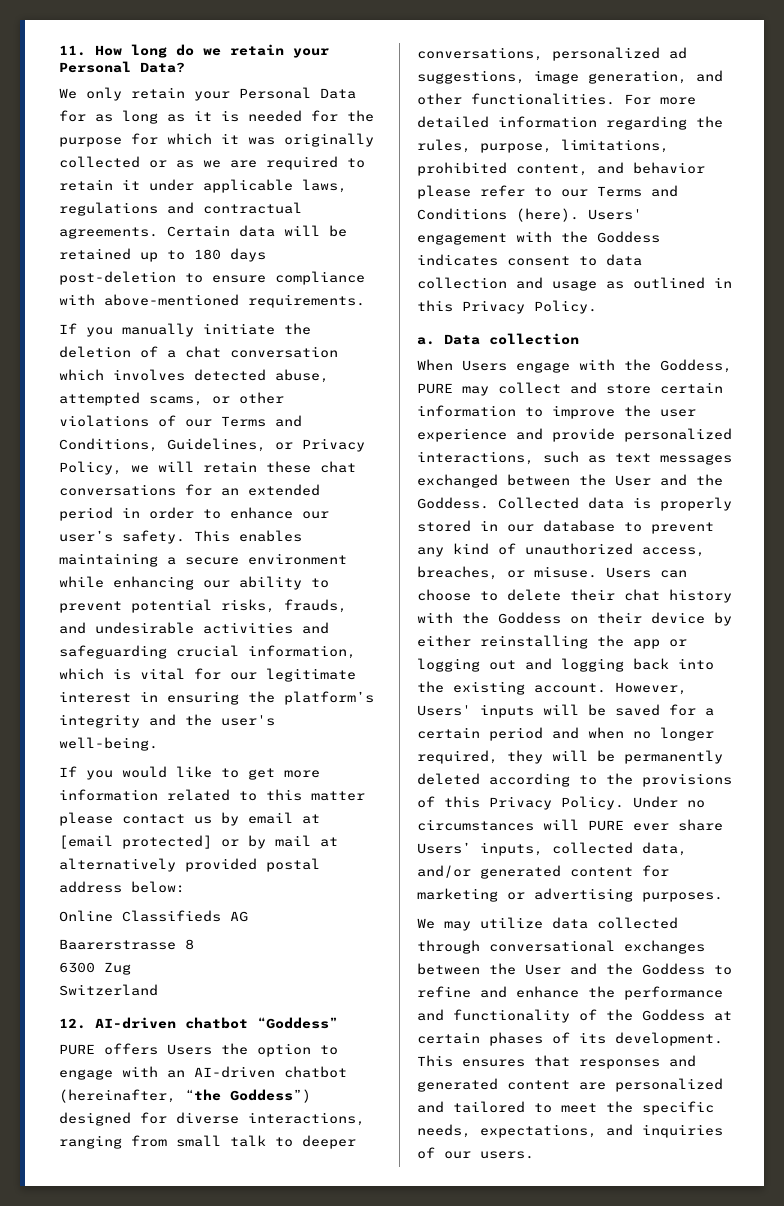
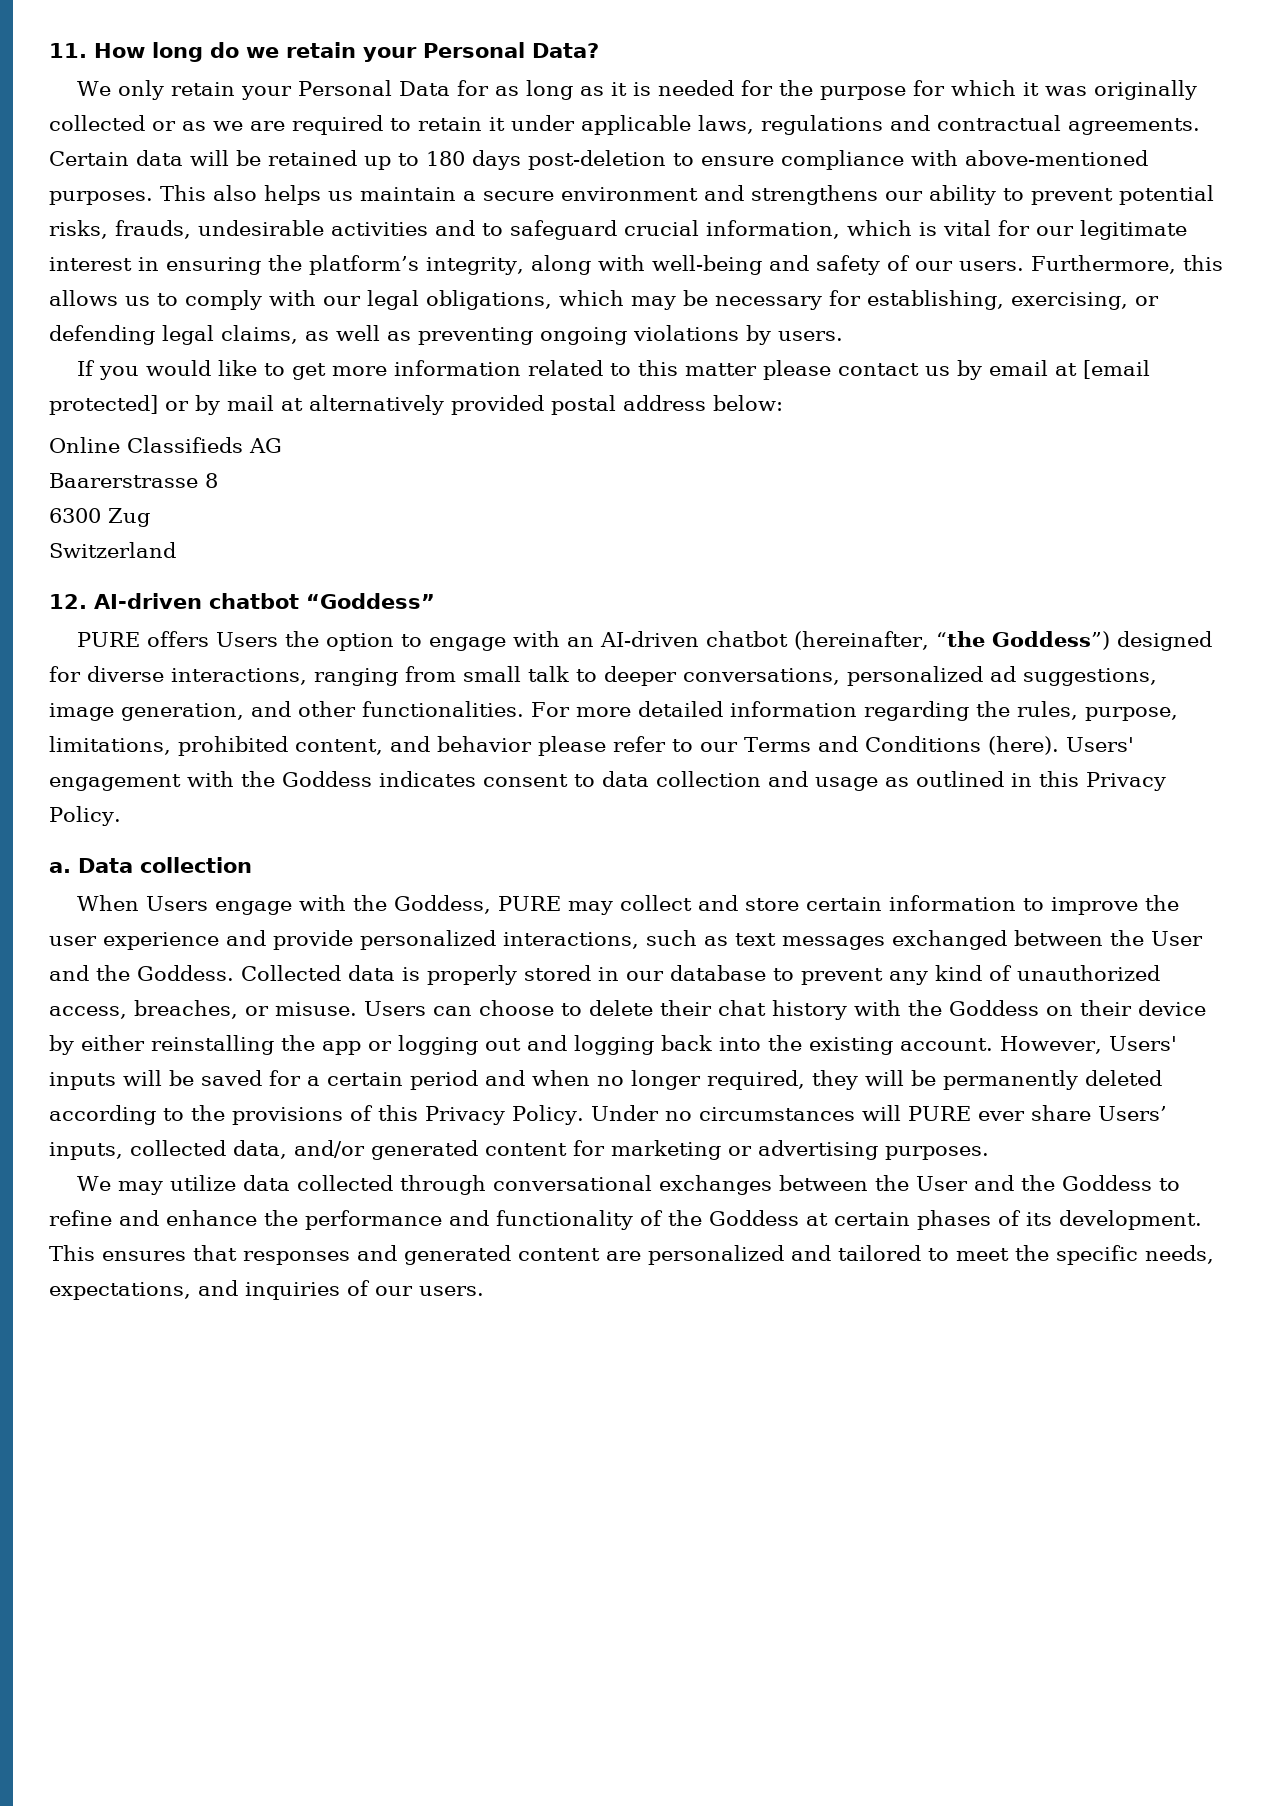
[248,294,365,308] [59,323,311,337] [59,346,338,358] [59,369,329,383] [59,392,284,406] [59,415,302,427] [59,438,365,452] [59,461,356,475] [59,484,320,496] [59,507,329,521] [59,530,302,544] [59,553,158,567] requirements. // If you manually initiate the deletion of a chat conversation which involves detected abuse, attempted scams, or other violations of our Terms and Conditions, Guidelines, or Privacy Policy, we will retain these chat conversations for an extended period in order to enhance our user’s safety. This enables maintaining -> [49,185,456,205] purposes. This also helps us maintain
[59,576,194,590] while enhancing -> [704,185,878,205] and strengthens
[59,622,86,634] and -> (191, 229) none
[59,645,167,659] safeguarding -> [482,220,617,240] to safeguard
[59,714,275,728] [59,737,158,751] integrity and the user's well-being. -> [426,255,1223,275] [49,290,1159,310] [49,325,843,345] integrity, along with well-being and safety of our users. Furthermore, this allows us to comply with our legal obligations, which may be necessary for establishing, exercising, or defending legal claims, as well as preventing ongoing violations by users.

